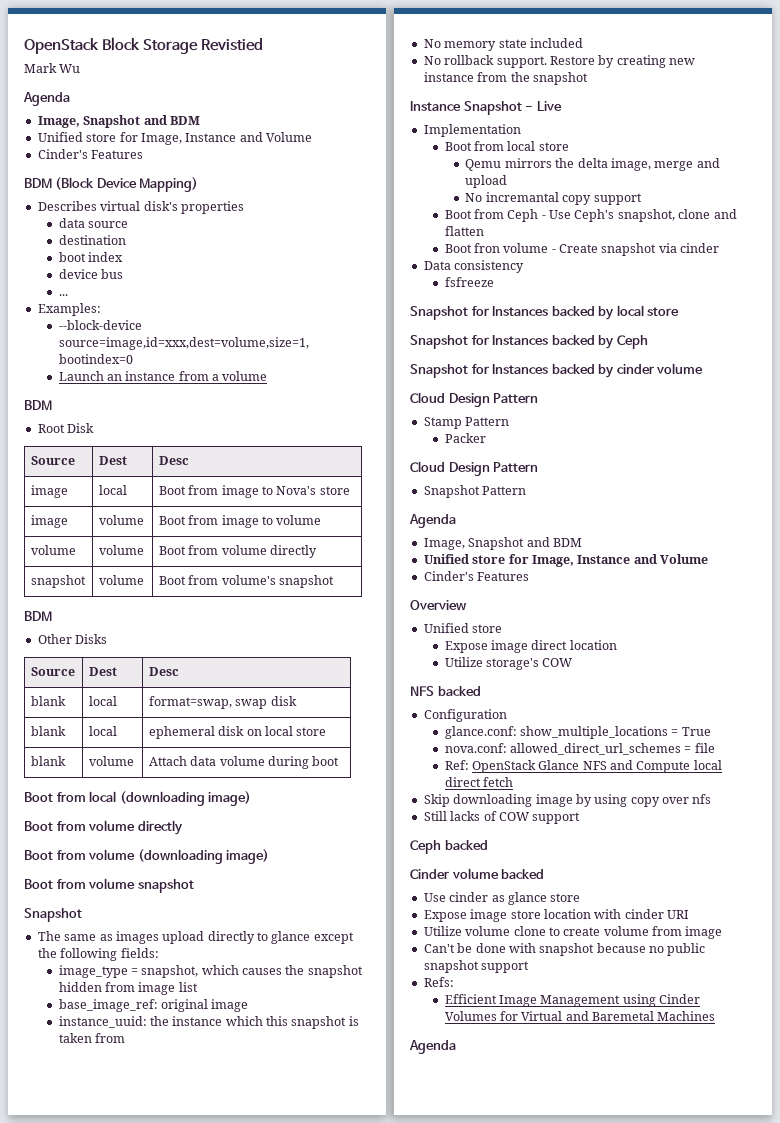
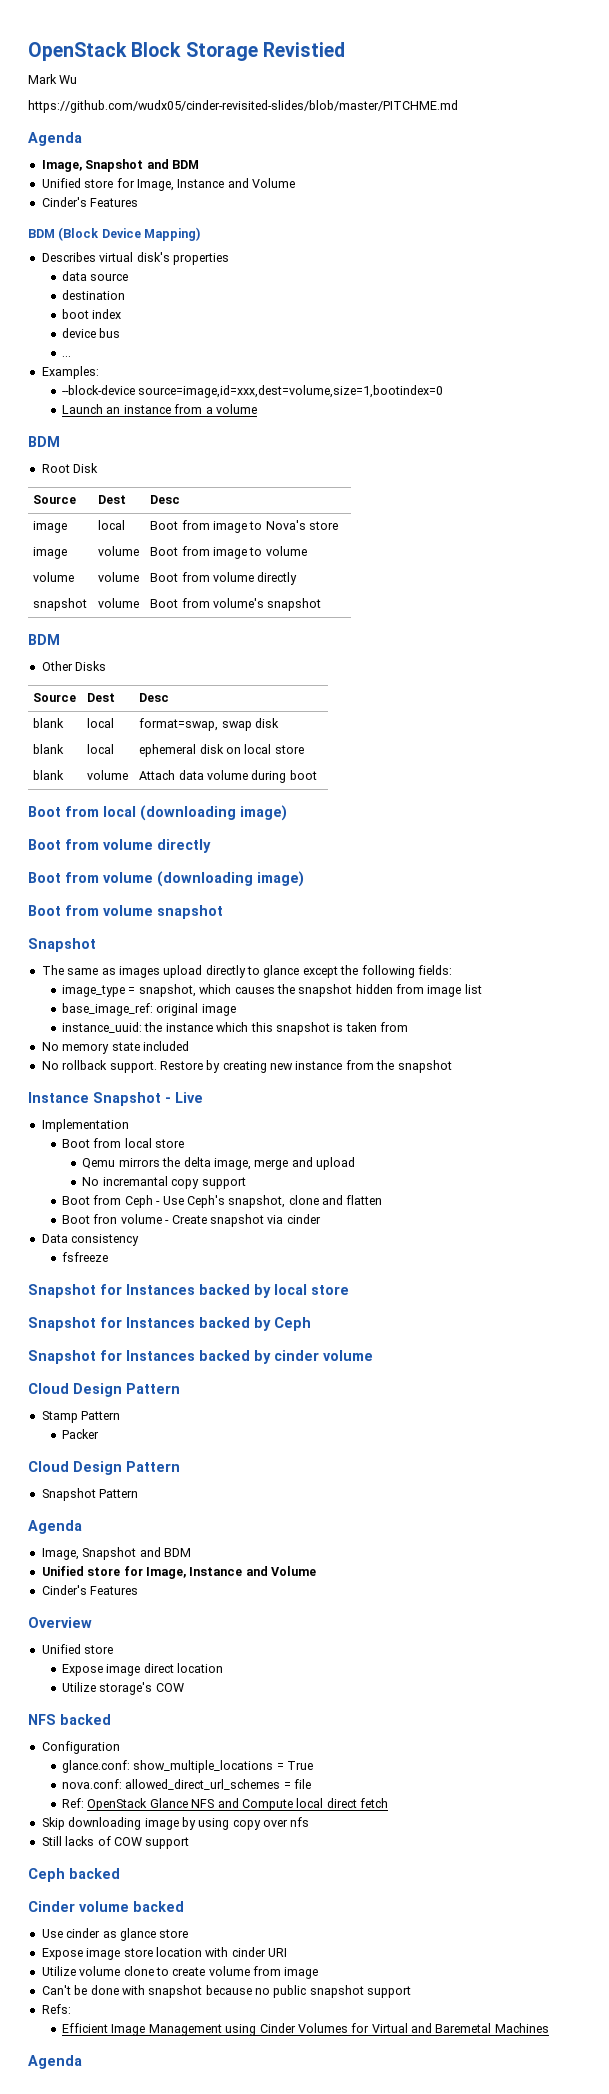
(81, 68) none -> [28,100,458,113] // https://github.com/wudx05/cinder-revisited-slides/blob/master/PITCHME.md

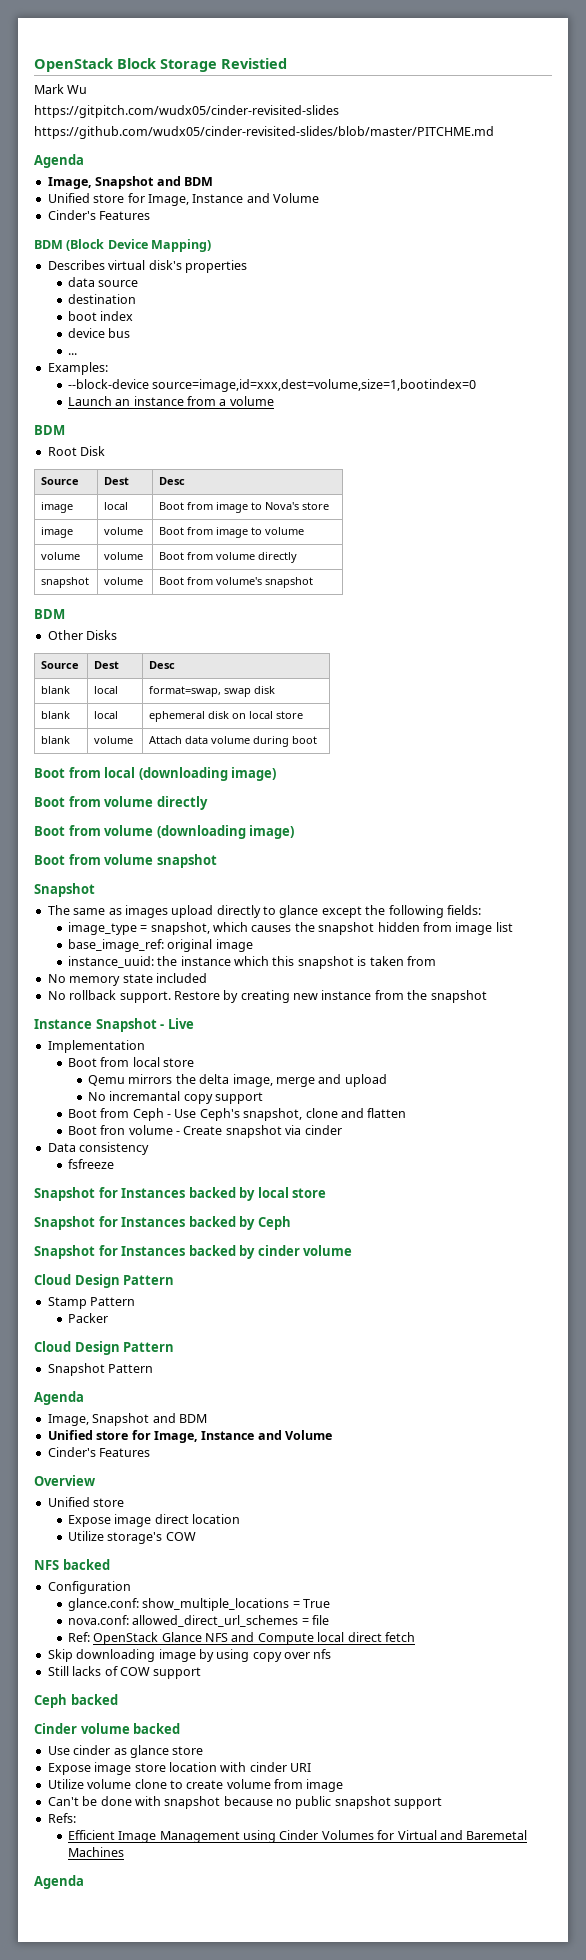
(78, 79) none -> [34,105,339,118] // https://gitpitch.com/wudx05/cinder-revisited-slides

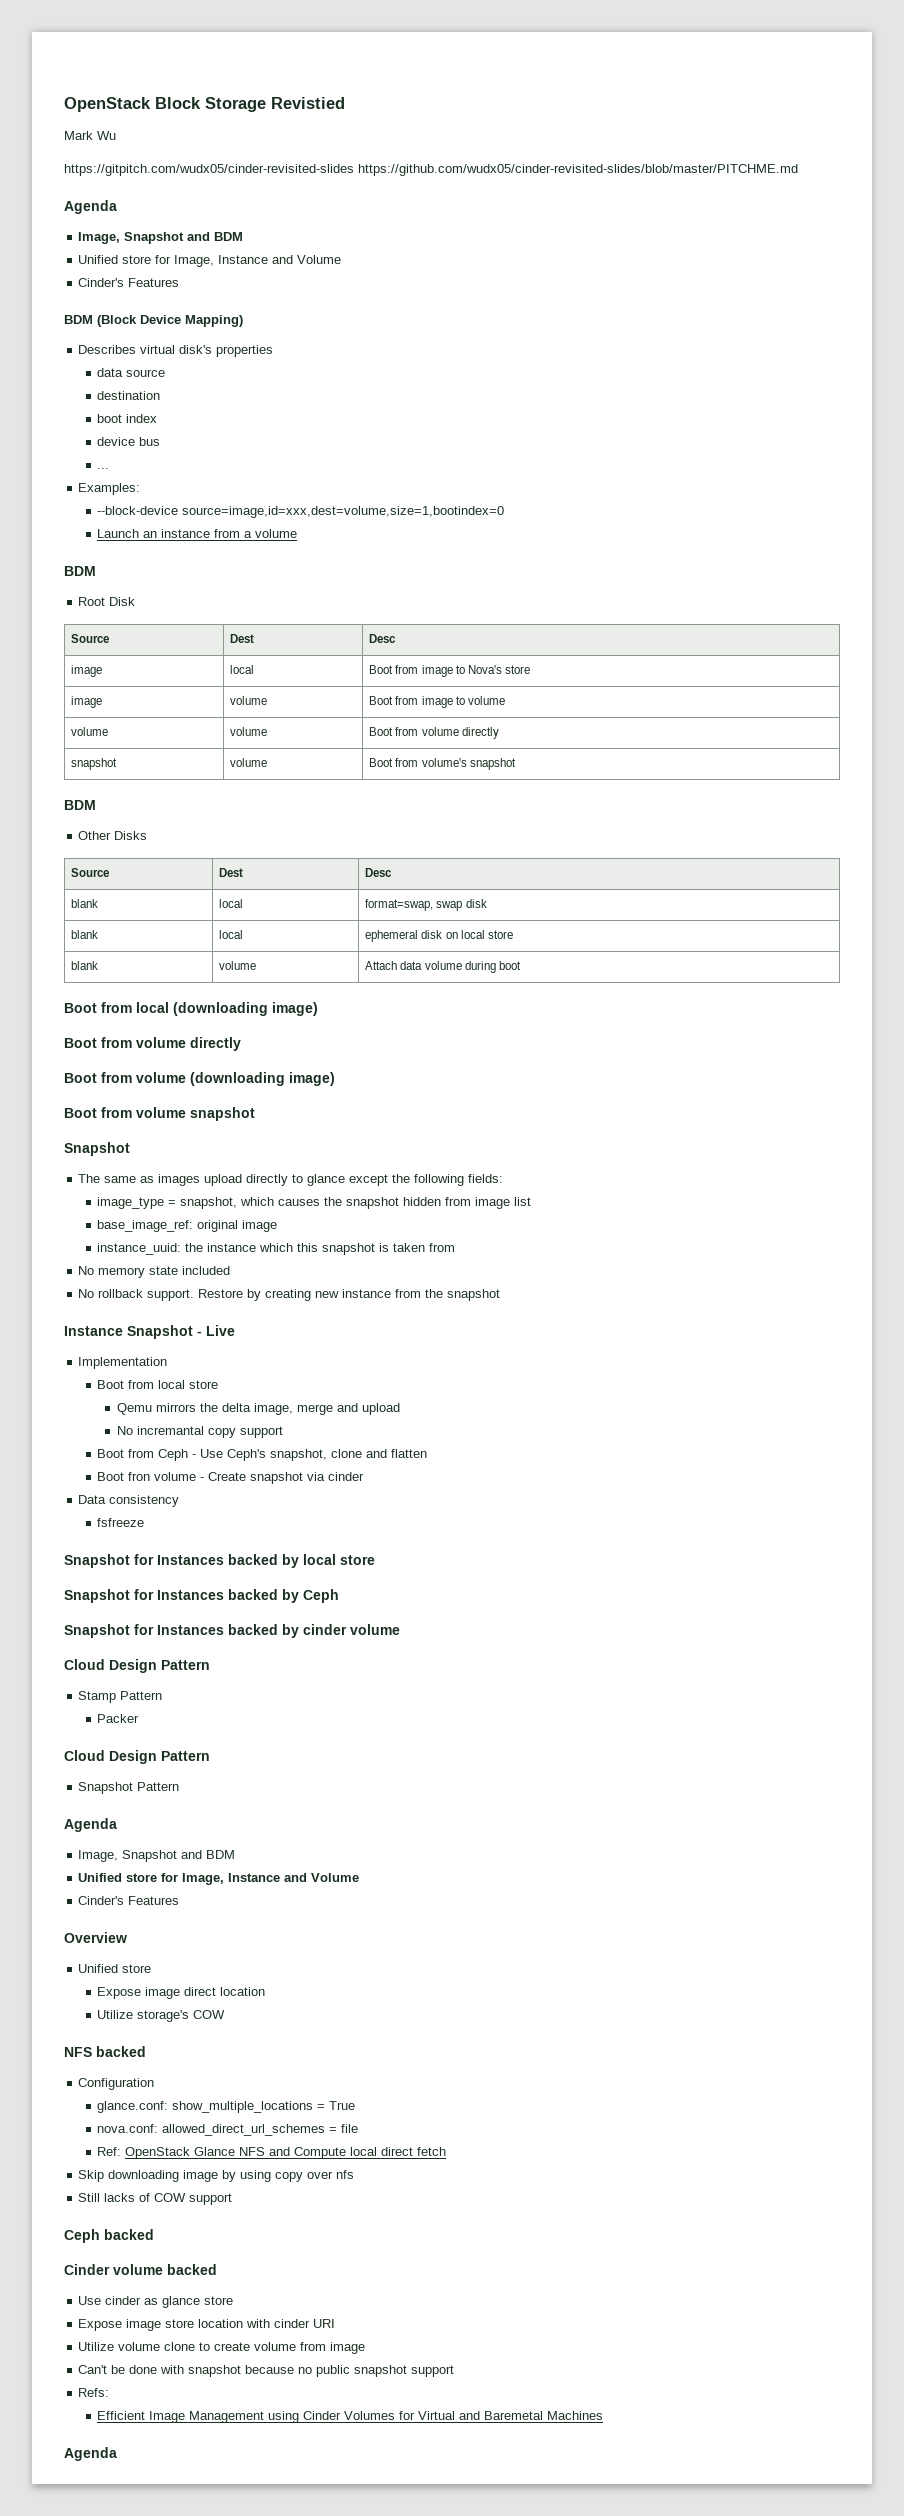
(339, 111) // -> (354, 170) none

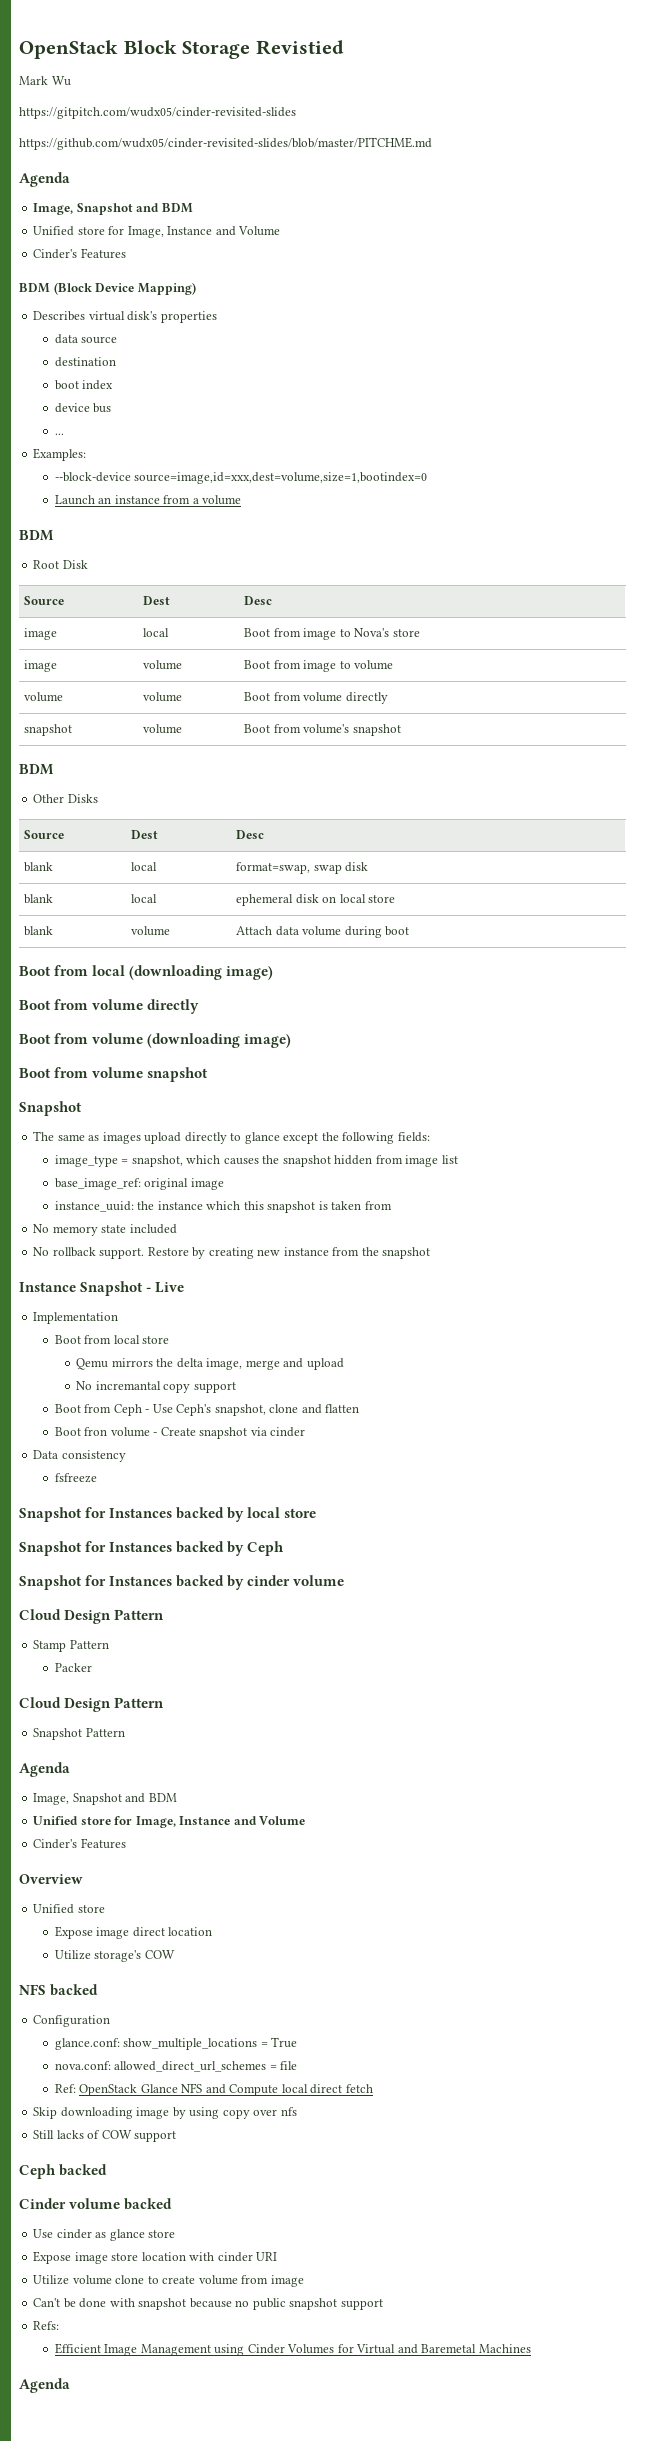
(354, 170) none -> (296, 113) //

